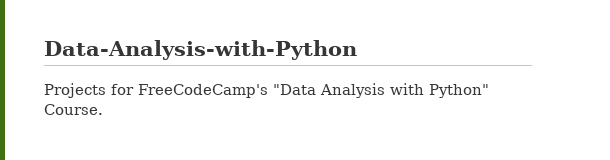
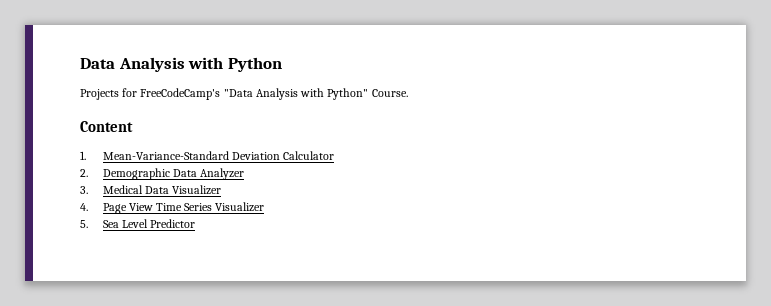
[44,40,357,60] Data-Analysis-with-Python -> [80,57,282,72] Data Analysis with Python
(103, 109) none -> [80,121,133,132] [80,151,335,160] [80,168,245,180] [80,185,222,195] [80,202,265,214] [80,219,196,228] // Content // 1. Mean-Variance-Standard Deviation Calculator // 2. Demographic Data Analyzer // 3. Medical Data Visualizer // 4. Page View Time Series Visualizer // 5. Sea Level Predictor

